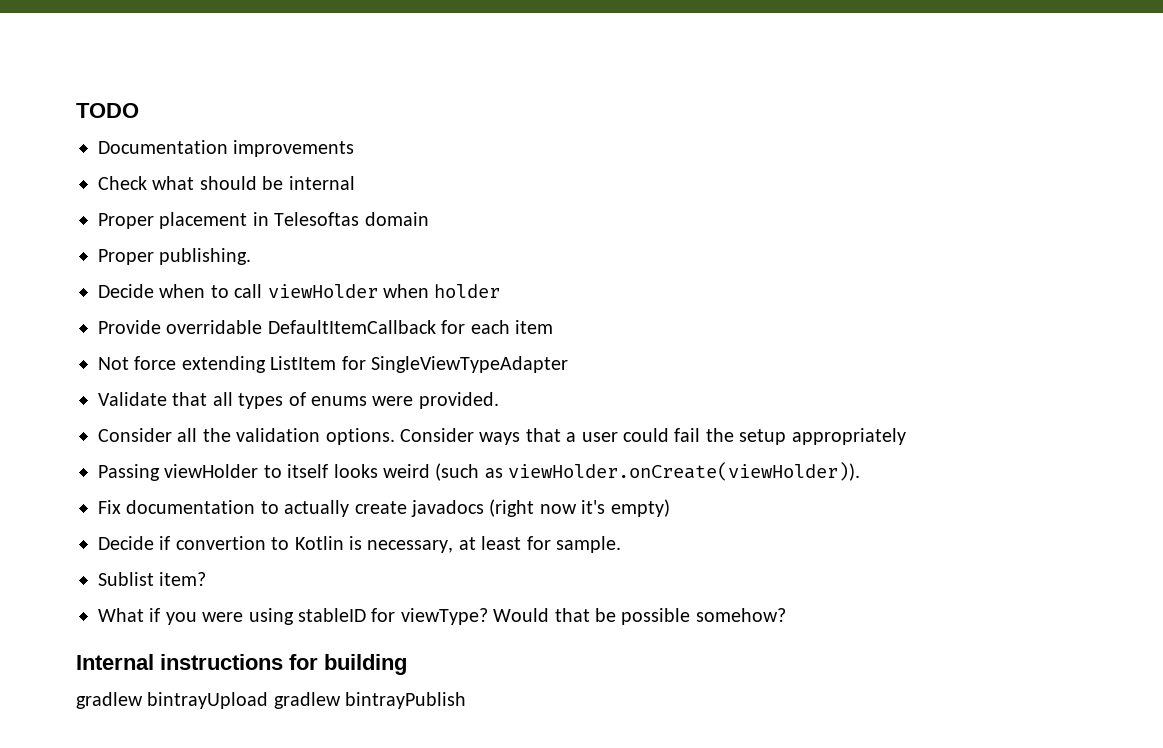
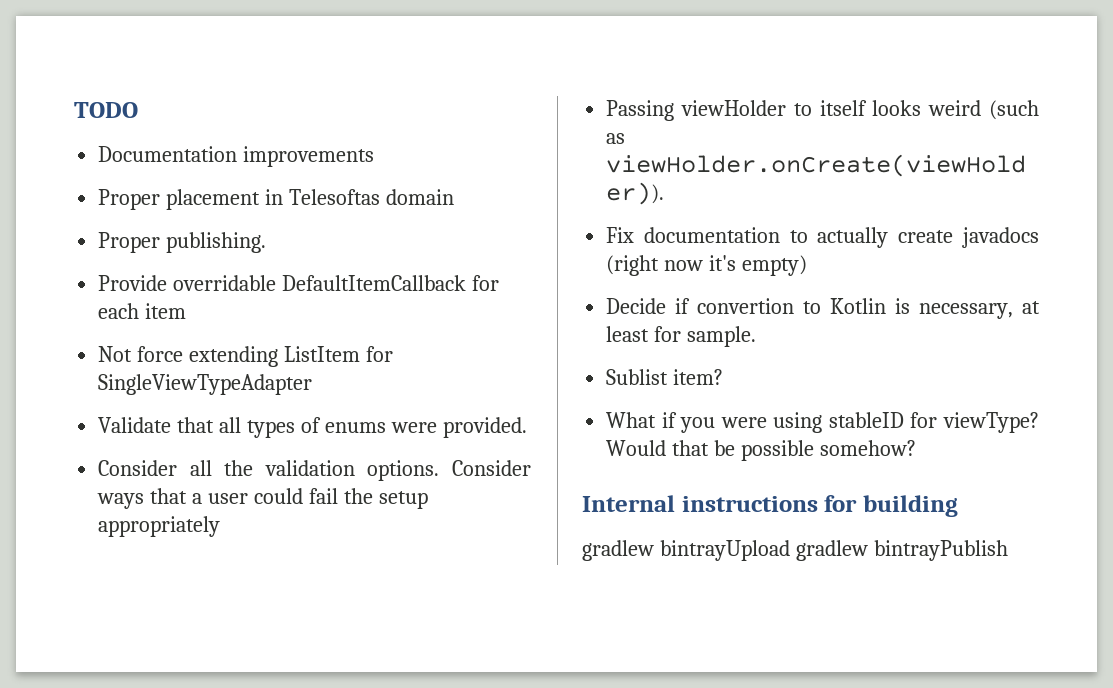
[98,176,355,190] // Check what should be internal -> (375, 156) none
[98,284,501,298] // Decide when to call viewHolder when holder -> (267, 242) none

